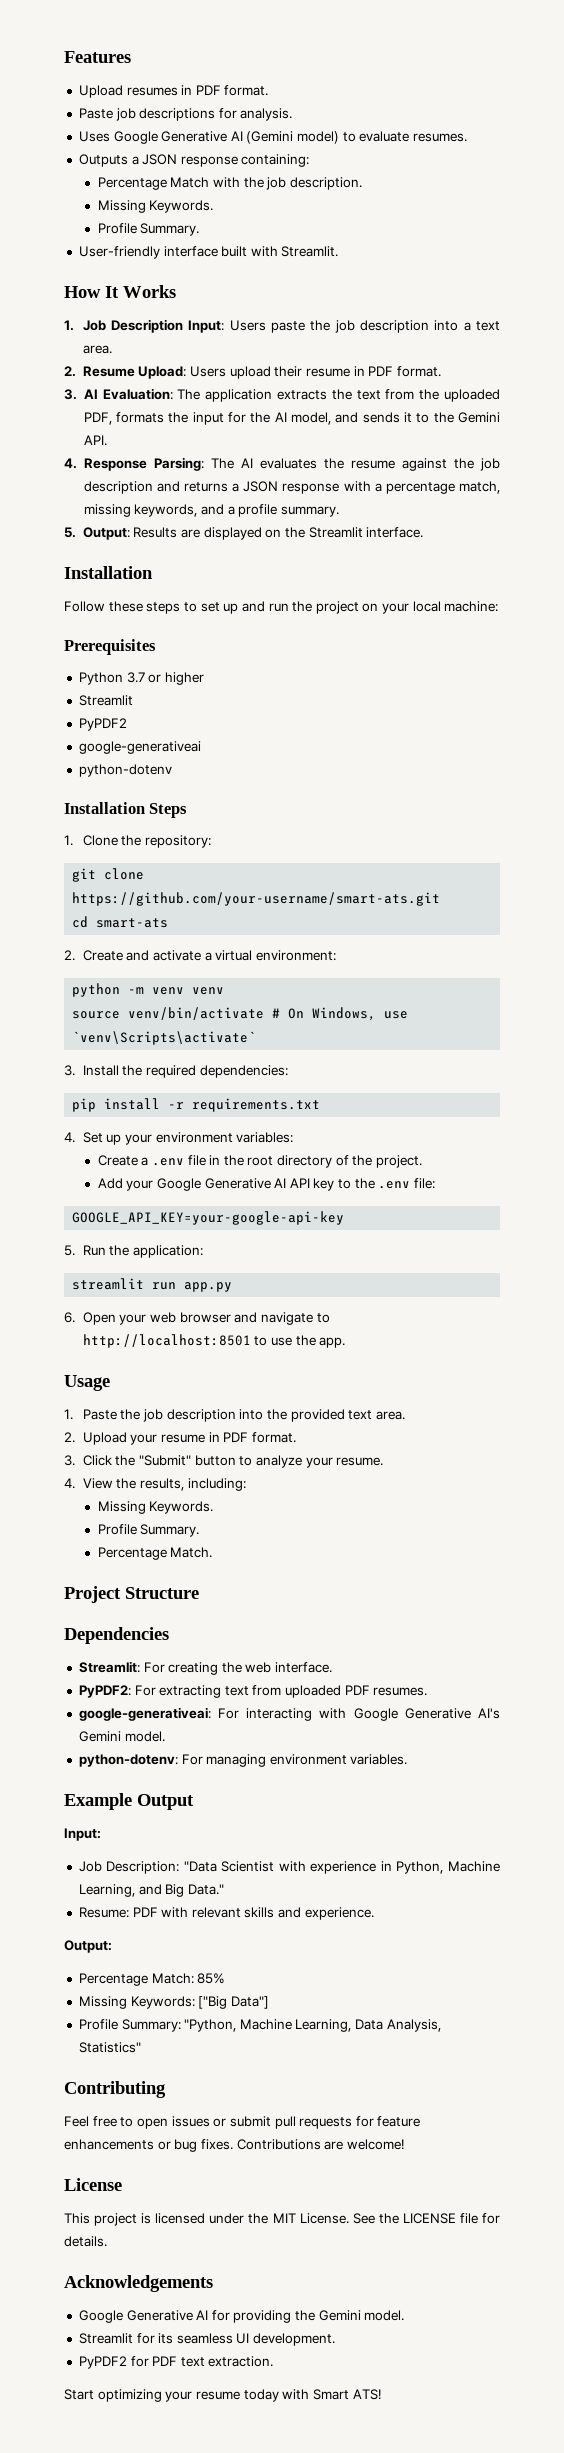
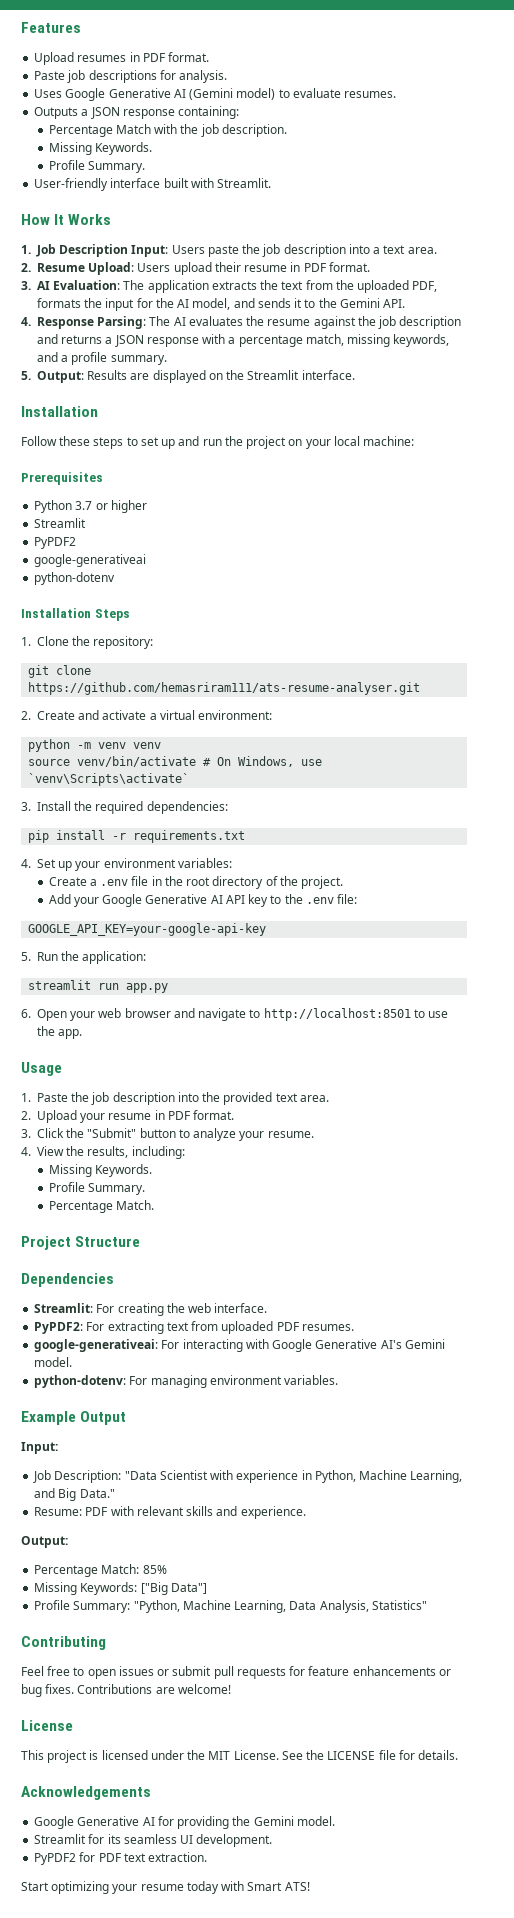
[72,892,441,906] [72,916,169,928] https://github.com/your-username/smart-ats.git // cd smart-ats -> [28,682,421,695] https://github.com/hemasriram111/ats-resume-analyser.git

